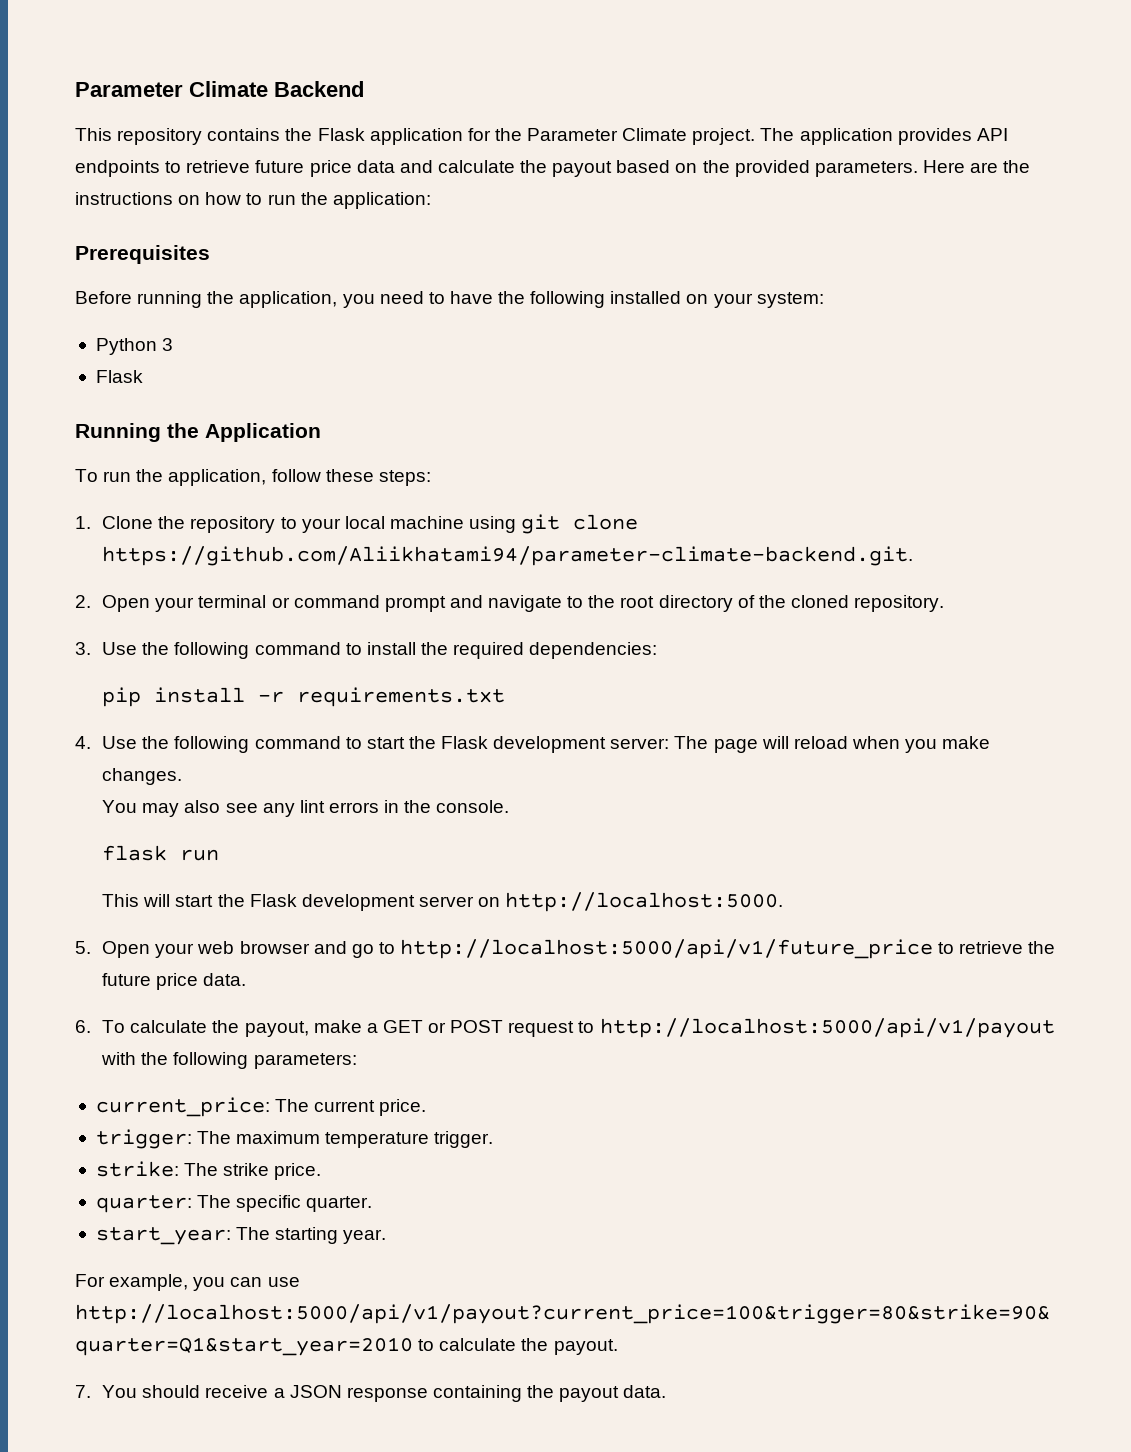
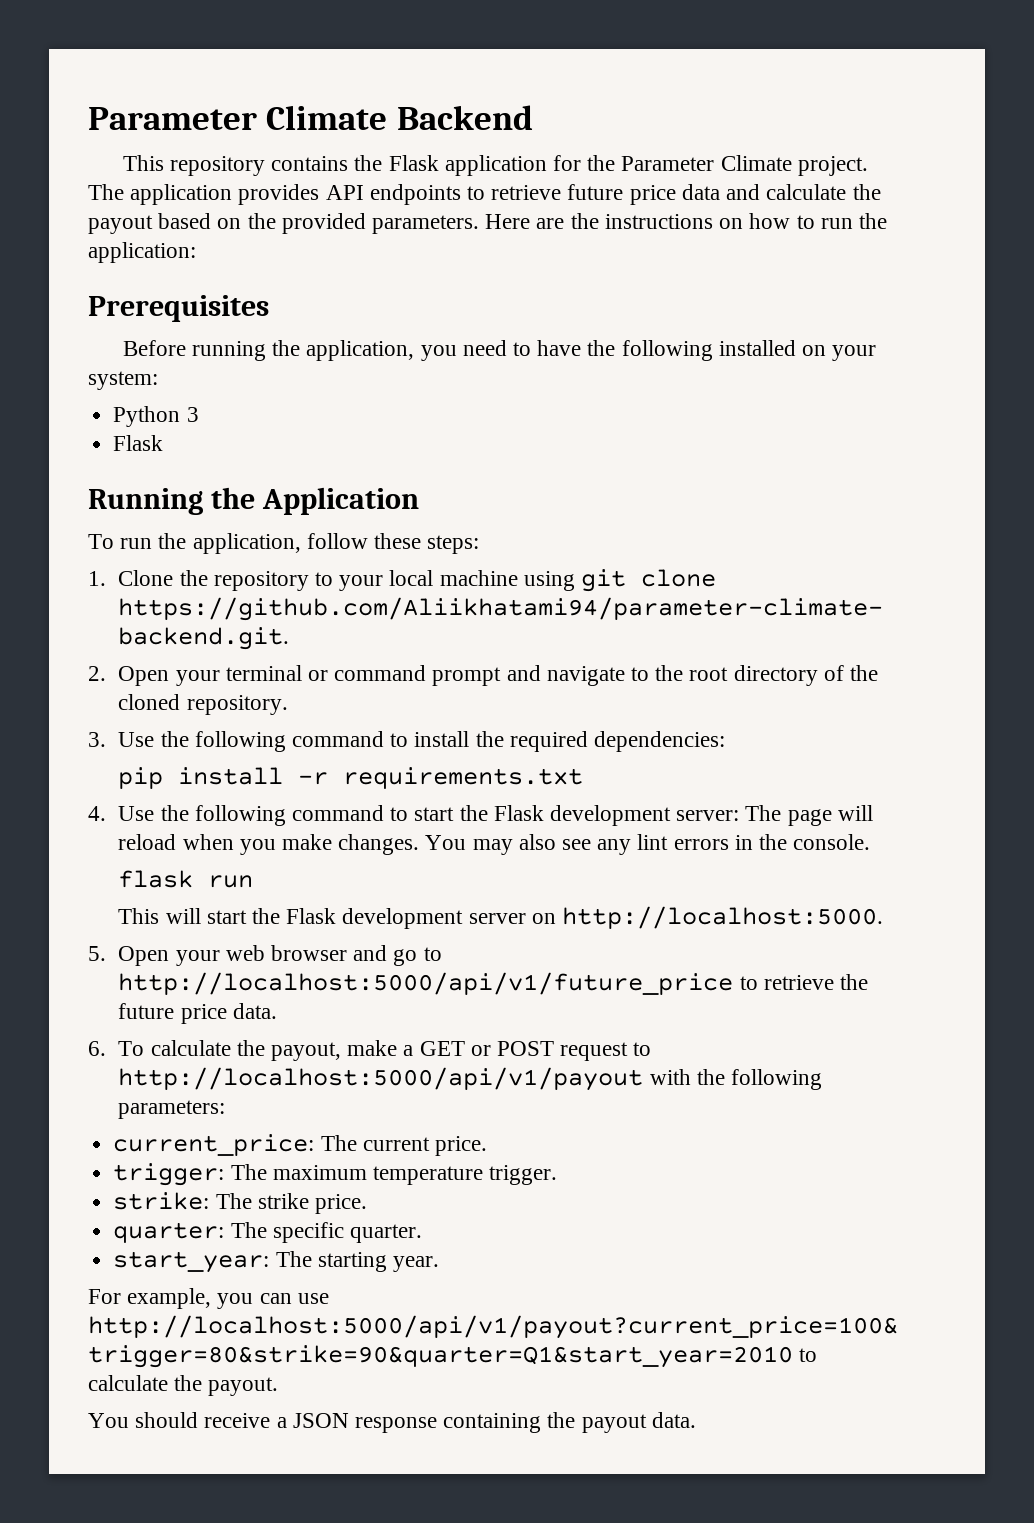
(183, 776) // -> (420, 844) none
[75,1385,91,1398] 7. -> (279, 1386) none

